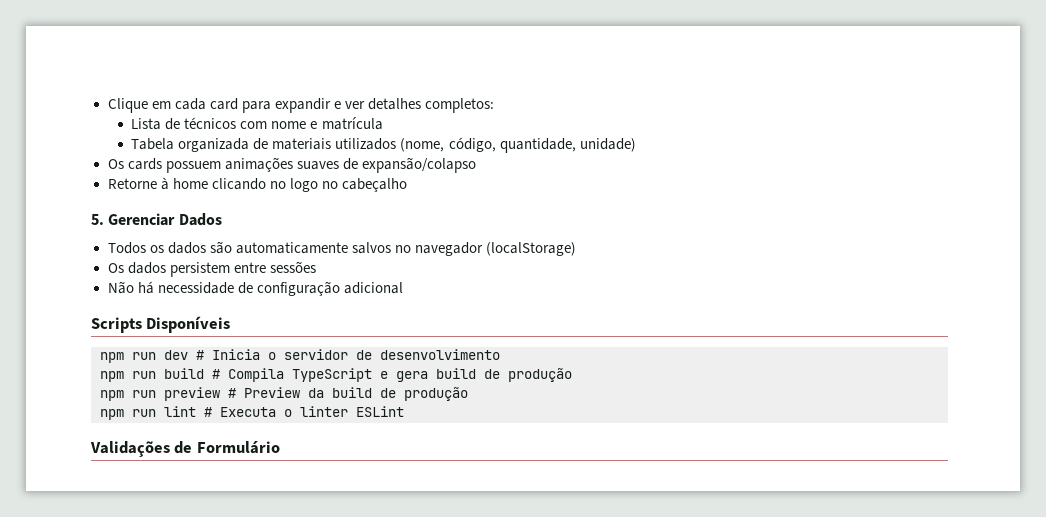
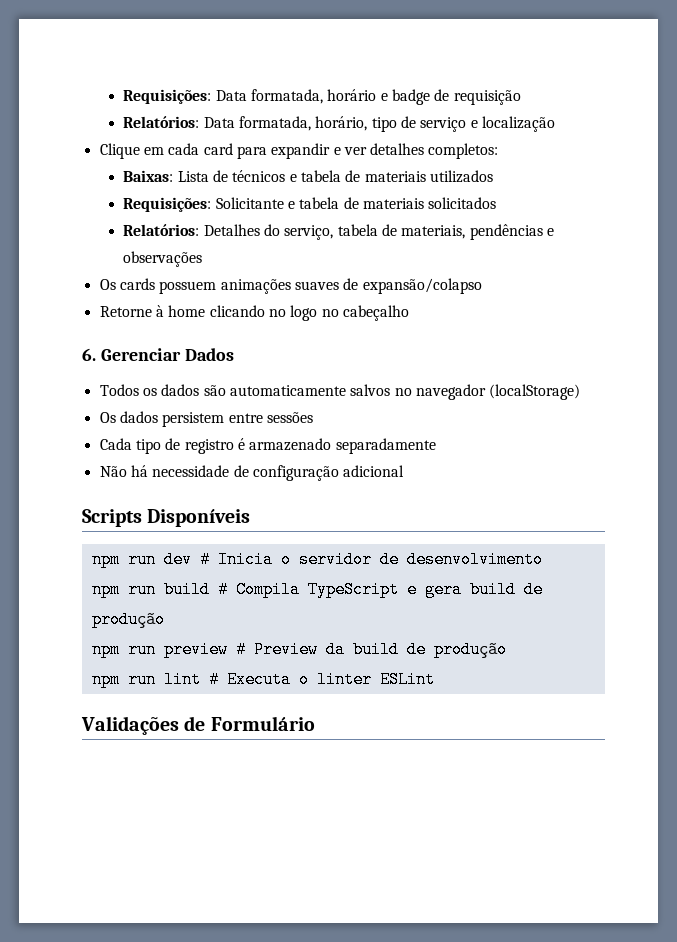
(107, 105) none -> [123,89,521,105] [123,116,556,132] Requisições: Data formatada, horário e badge de requisição // Relatórios: Data formatada, horário, tipo de serviço e localização //
(494, 105) none -> [123,170,174,182] Baixas:
[240,117,383,130] [131,137,636,153] com nome e matrícula // Tabela organizada de materiais utilizados (nome, código, quantidade, unidade) -> [289,170,494,183] [123,197,497,212] [123,224,555,240] [123,251,203,267] e tabela de materiais utilizados // Requisições: Solicitante e tabela de materiais solicitados // Relatórios: Detalhes do serviço, tabela de materiais, pendências e observações
[91,214,104,225] 5. -> [82,348,96,361] 6.
(316, 267) none -> [99,438,436,454] // Cada tipo de registro é armazenado separadamente

